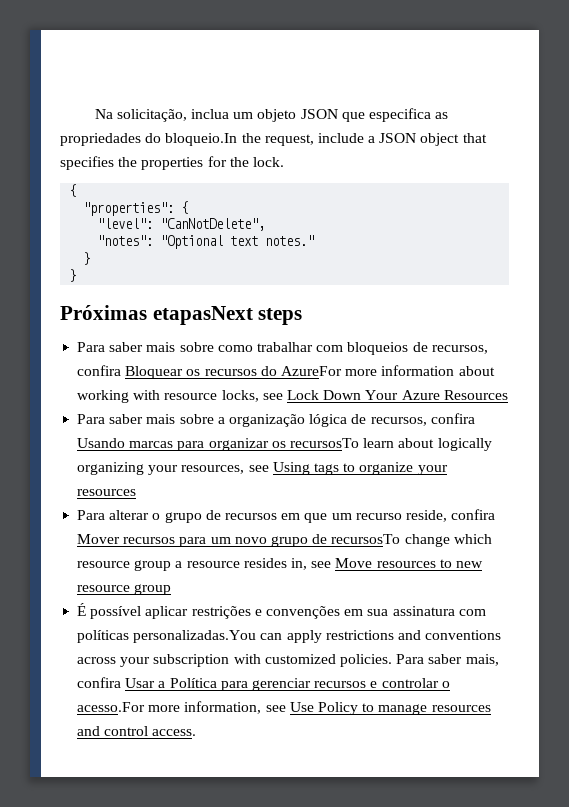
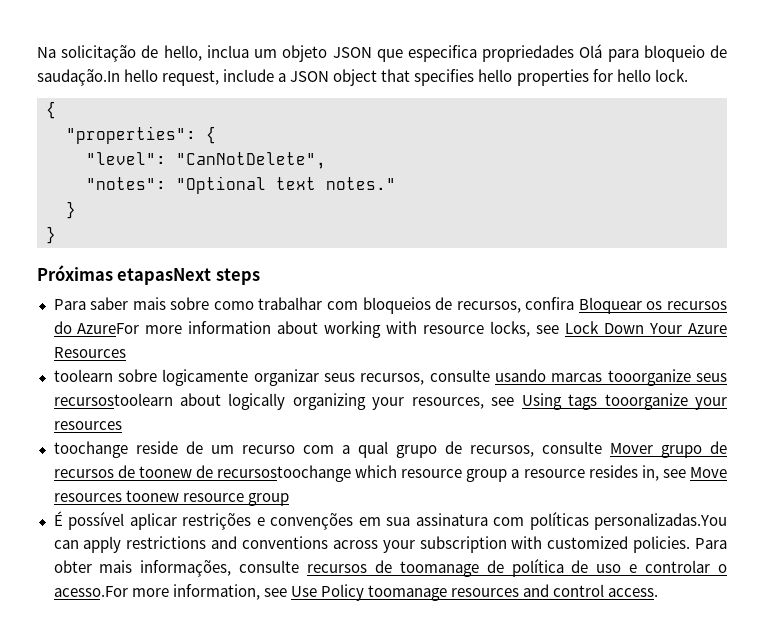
[116,109,187,122] solicitação, -> [61,45,202,62] solicitação de hello,
[435,112,449,119] [60,133,261,146] as propriedades do bloqueio.In the -> [482,44,727,62] [37,69,159,86] propriedades Olá para bloqueio de saudação.In hello
[118,157,138,167] the -> [478,69,513,82] hello
[229,157,249,167] the -> [616,69,651,82] hello
[77,413,475,427] [77,438,395,451] Para saber mais sobre a organização lógica de recursos, confira Usando marcas para organizar os recursosTo learn -> [53,369,728,386] [53,393,173,406] toolearn sobre logicamente organizar seus recursos, consulte usando marcas tooorganize seus recursostoolearn
[343,462,414,475] to organize -> [604,393,688,410] tooorganize
[77,509,496,523] [77,534,450,547] Para alterar o grupo de recursos em que um recurso reside, confira Mover recursos para um novo grupo de recursosTo change -> [53,441,728,458] [53,465,351,482] toochange reside de um recurso com a qual grupo de recursos, consulte Mover grupo de recursos de toonew de recursostoochange
[439,559,483,568] to new -> [125,490,179,502] toonew
[428,654,499,666] [77,677,367,691] saber mais, confira Usar a Política para gerenciar recursos -> [53,559,622,577] obter mais informações, consulte recursos de toomanage de política de uso
[362,703,428,715] to manage -> [367,585,447,601] toomanage

